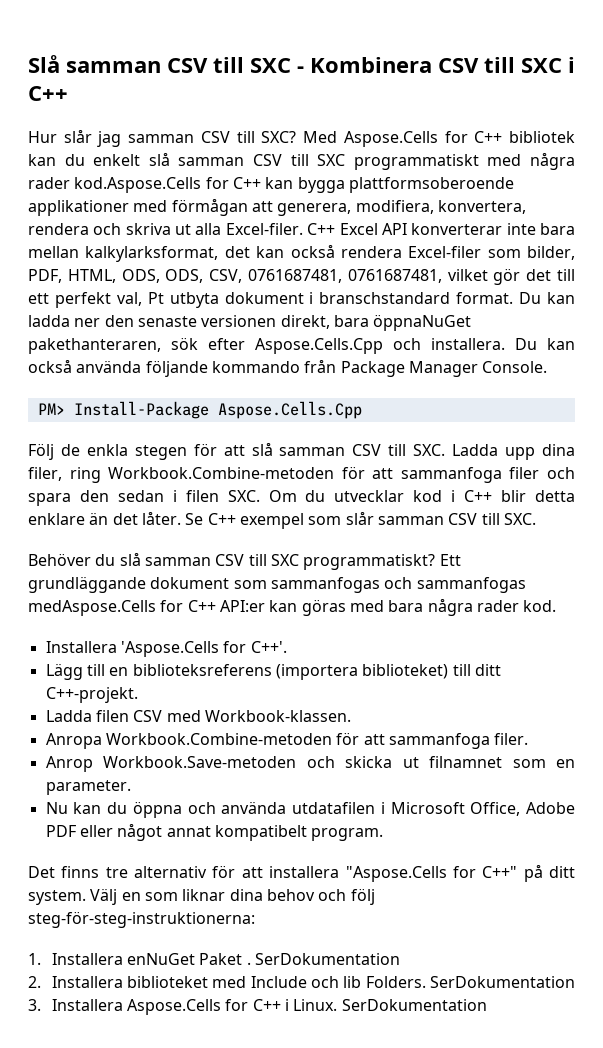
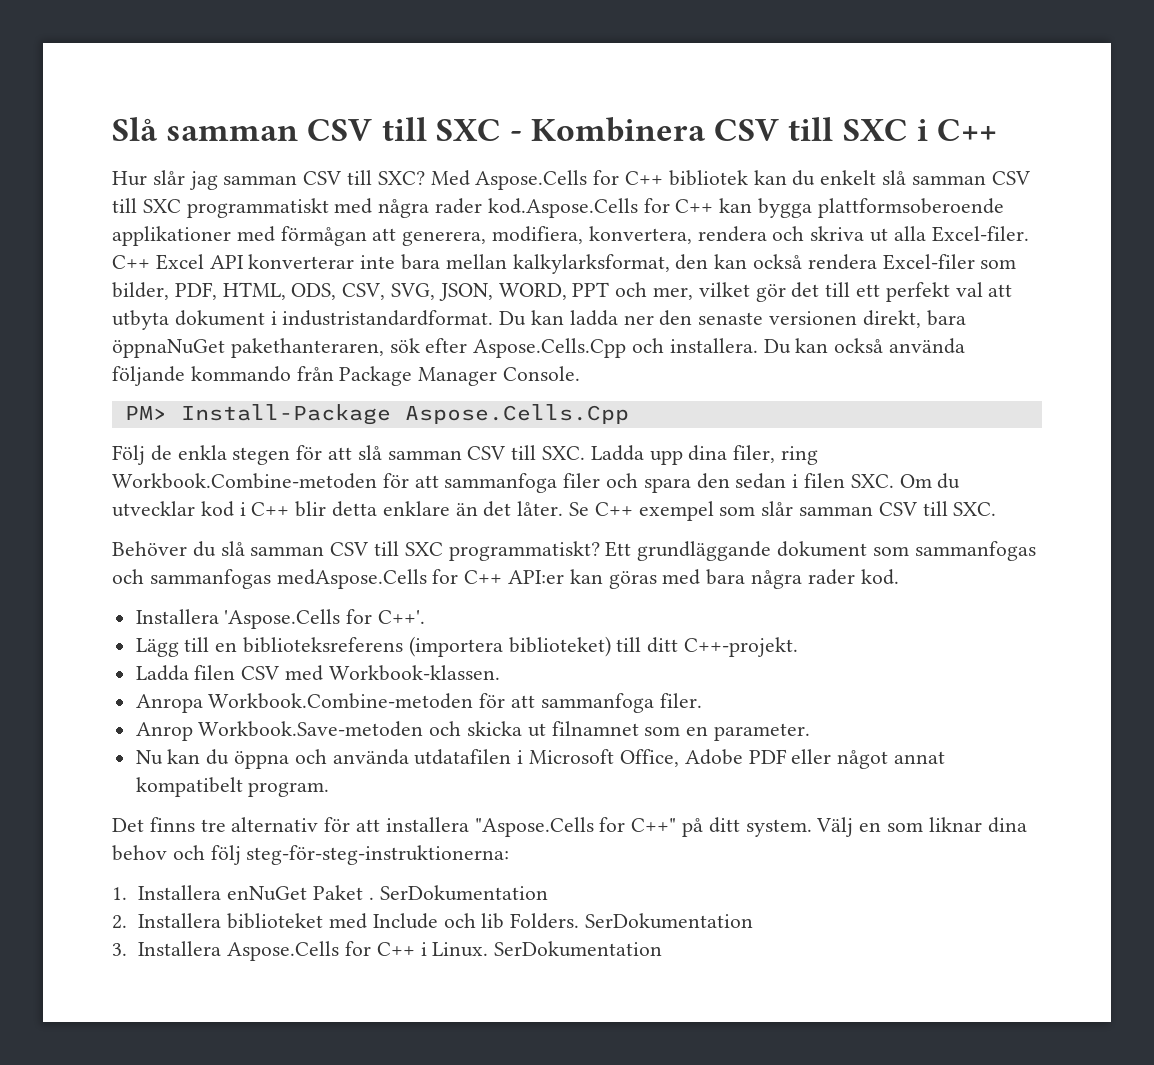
[224,246,250,258] det -> [675,254,709,270] den
[165,269,442,283] ODS, CSV, 0761687481, 0761687481, -> [342,282,694,301] CSV, SVG, JSON, WORD, PPT och mer,
[116,292,164,306] val, Pt -> [955,282,1013,297] val att
[319,292,514,304] branschstandard format. -> [282,310,494,326] industristandardformat.

